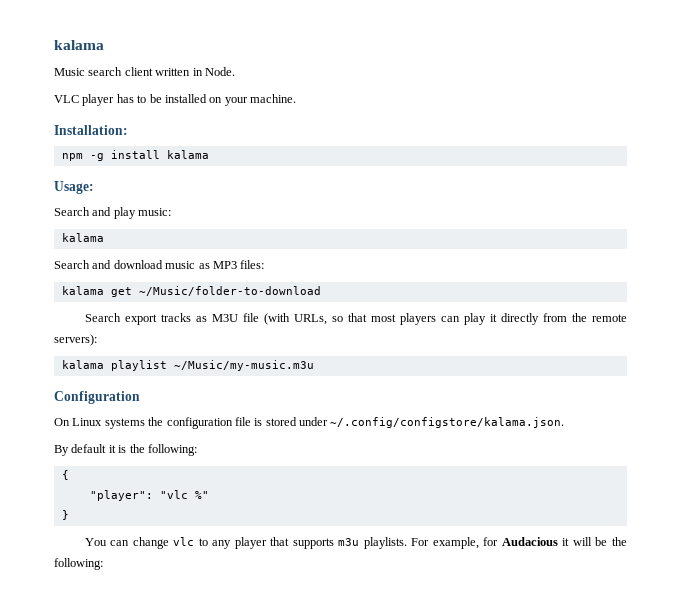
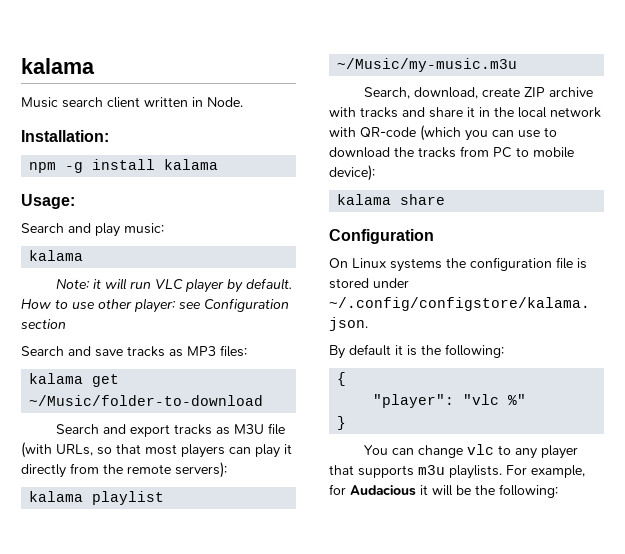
[54,94,296,106] // VLC player has to be installed on your machine. -> (243, 102) none
[54,260,196,269] // Search and download music -> [55,278,292,293] [21,298,289,313] [21,319,66,329] [21,346,165,357] // Note: it will run VLC player by default. How to use other player: see Configuration section // Search and save tracks
(121, 317) none -> [102,424,126,434] and
(314, 365) none -> [363,87,593,99] [329,107,601,118] [329,125,557,141] [329,146,574,158] [329,165,375,181] [337,194,446,205] // Search, download, create ZIP archive with tracks and share it in the local network with QR-code (which you can use to download the tracks from PC to mobile device): // kalama share

